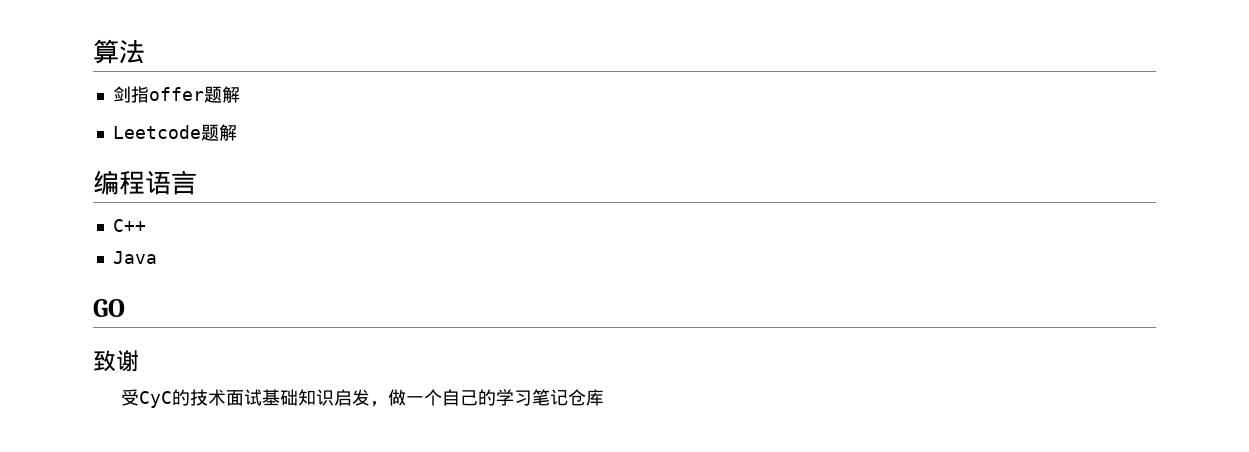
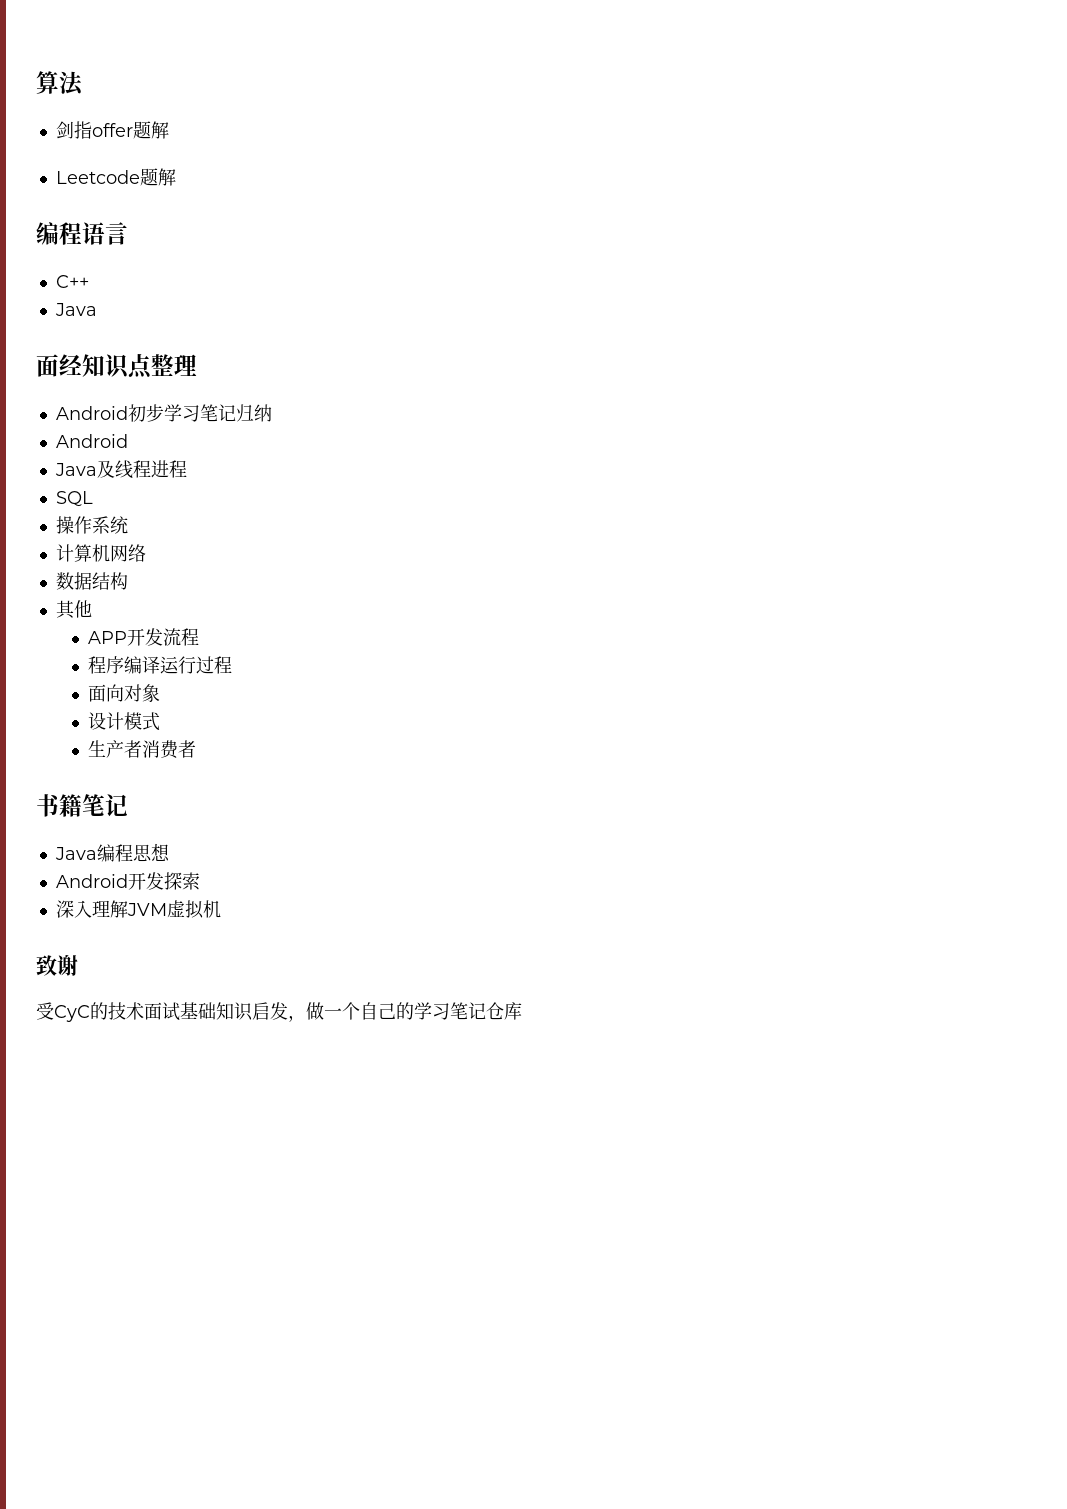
[93,299,125,317] GO -> [36,354,197,379] [55,404,272,422] [55,434,128,448] [54,460,187,479] [55,491,93,507] [55,516,128,534] [55,544,146,562] [55,572,128,590] [55,600,92,619] [88,628,200,646] [88,656,233,674] [88,684,161,702] [88,712,161,731] [88,740,197,759] [36,794,128,817] [54,843,170,862] [55,872,200,890] [55,900,221,919] 面经知识点整理 // Android初步学习笔记归纳 // Android // Java及线程进程 // SQL // 操作系统 // 计算机网络 // 数据结构 // 其他 // APP开发流程 // 程序编译运行过程 // 面向对象 // 设计模式 // 生产者消费者 // 书籍笔记 // Java编程思想 // Android开发探索 // 深入理解JVM虚拟机

